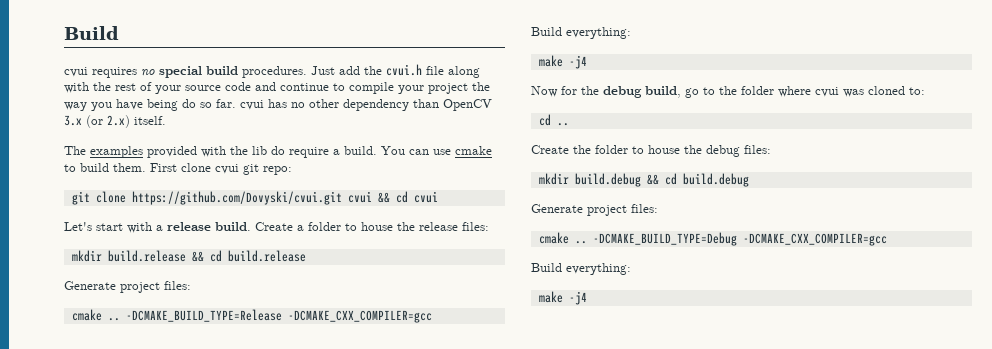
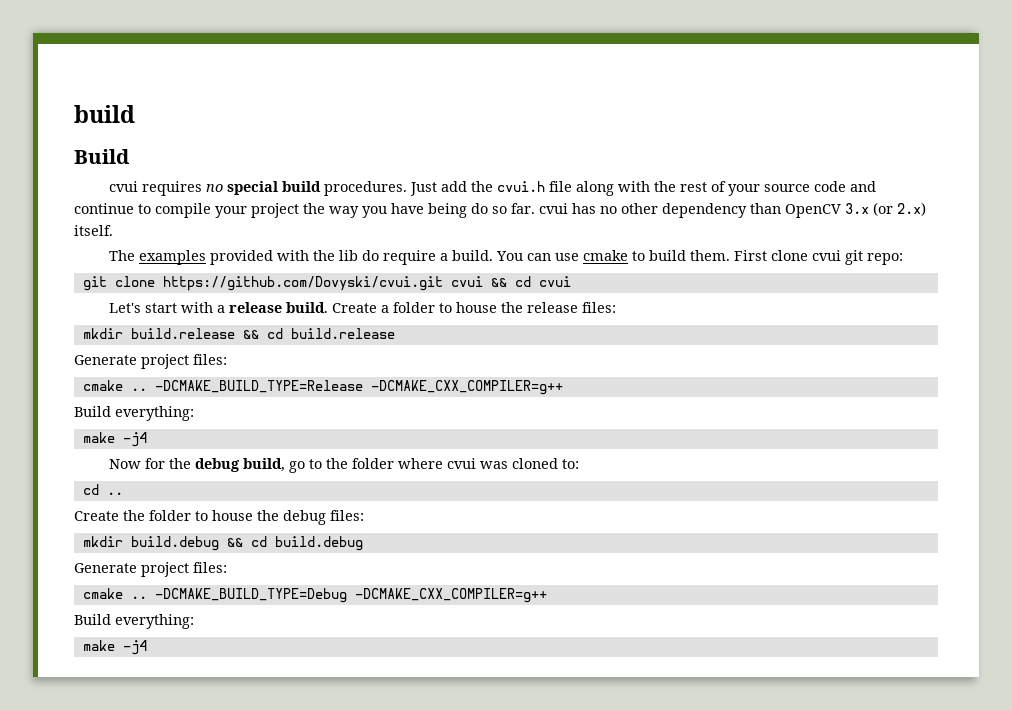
(64, 33) none -> [74,105,135,123] build //
[287,310,432,323] -DCMAKE_CXX_COMPILER=gcc -> [370,380,563,395] -DCMAKE_CXX_COMPILER=g++
[742,233,887,246] -DCMAKE_CXX_COMPILER=gcc -> [354,588,547,603] -DCMAKE_CXX_COMPILER=g++

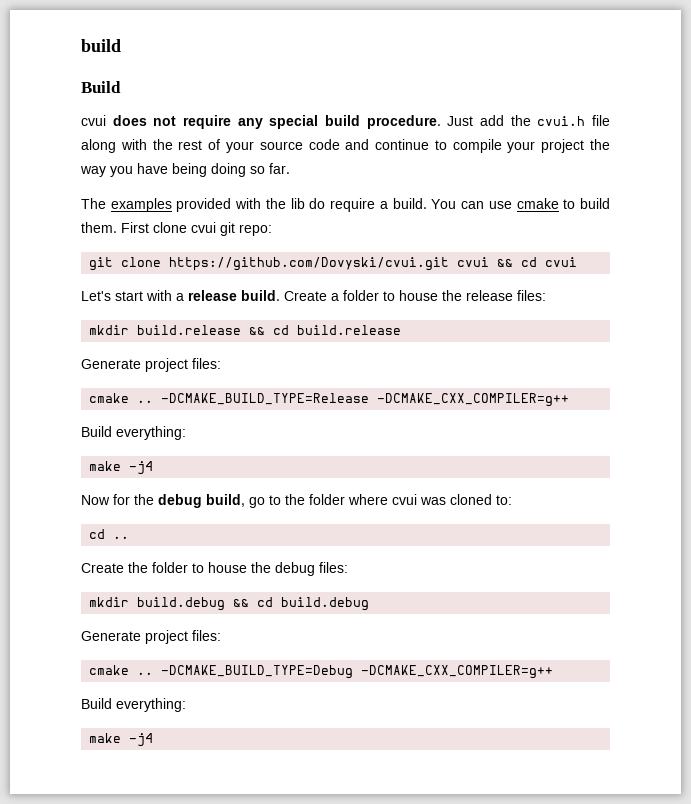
[142,181,224,196] requires no -> [112,115,263,129] does not require any
[324,181,408,196] procedures. -> [366,115,441,129] procedure.
[471,203,488,214] do -> [211,163,246,177] doing
[539,202,926,218] [74,225,113,236] cvui has no other dependency than OpenCV 3.x (or 2.x) itself. -> (290, 168) none

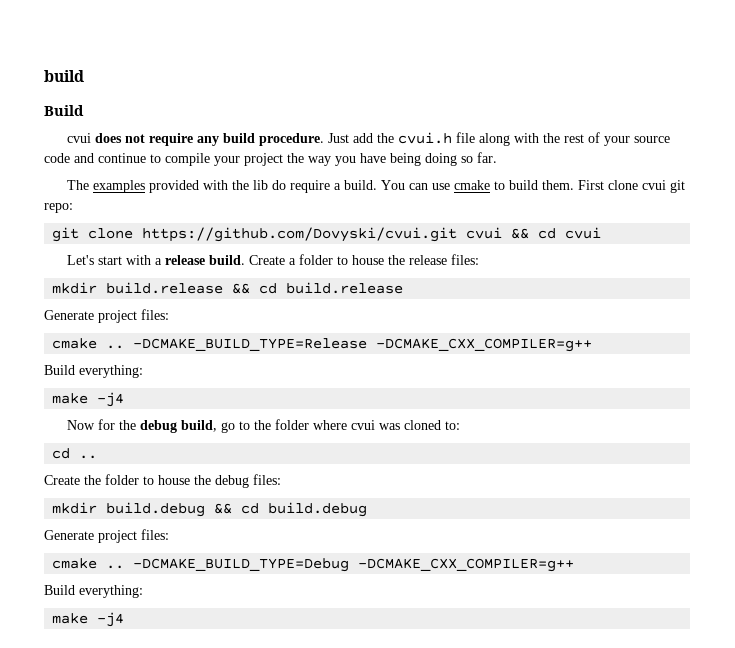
[269,115,319,129] special -> (219, 141) none

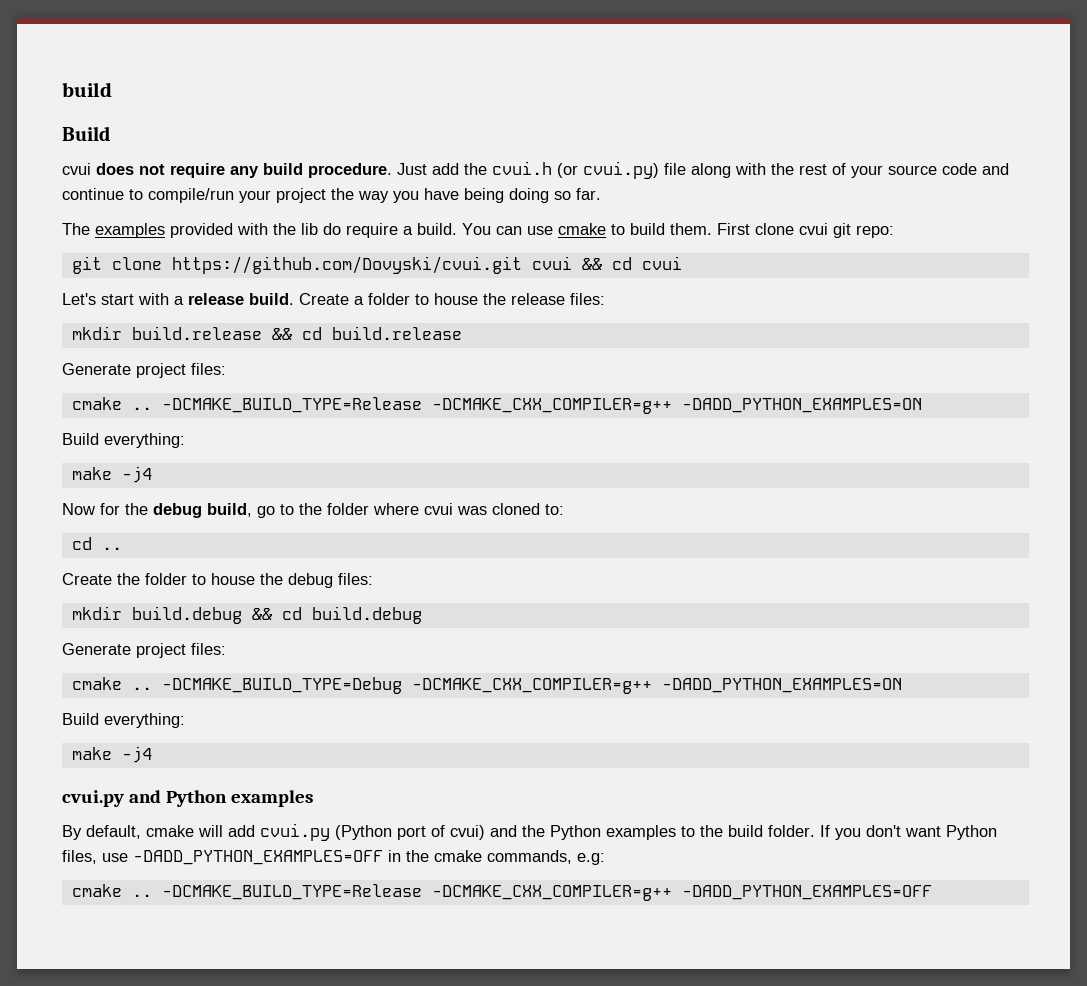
(452, 138) none -> [557,161,659,179] (or cvui.py)
[165,153,210,166] compile -> [148,188,234,203] compile/run
(593, 345) none -> [681,398,922,413] -DADD_PYTHON_EXAMPLES=ON
[44,585,143,598] [52,612,125,627] // Build everything: // make -j4 -> [661,678,902,693] [62,713,185,728] [71,746,152,763] [62,790,313,807] [62,823,997,841] [62,850,605,865] [71,884,932,901] -DADD_PYTHON_EXAMPLES=ON // Build everything: // make -j4 // cvui.py and Python examples // By default, cmake will add cvui.py (Python port of cvui) and the Python examples to the build folder. If you don't want Python files, use -DADD_PYTHON_EXAMPLES=OFF in the cmake commands, e.g: // cmake .. -DCMAKE_BUILD_TYPE=Release -DCMAKE_CXX_COMPILER=g++ -DADD_PYTHON_EXAMPLES=OFF

